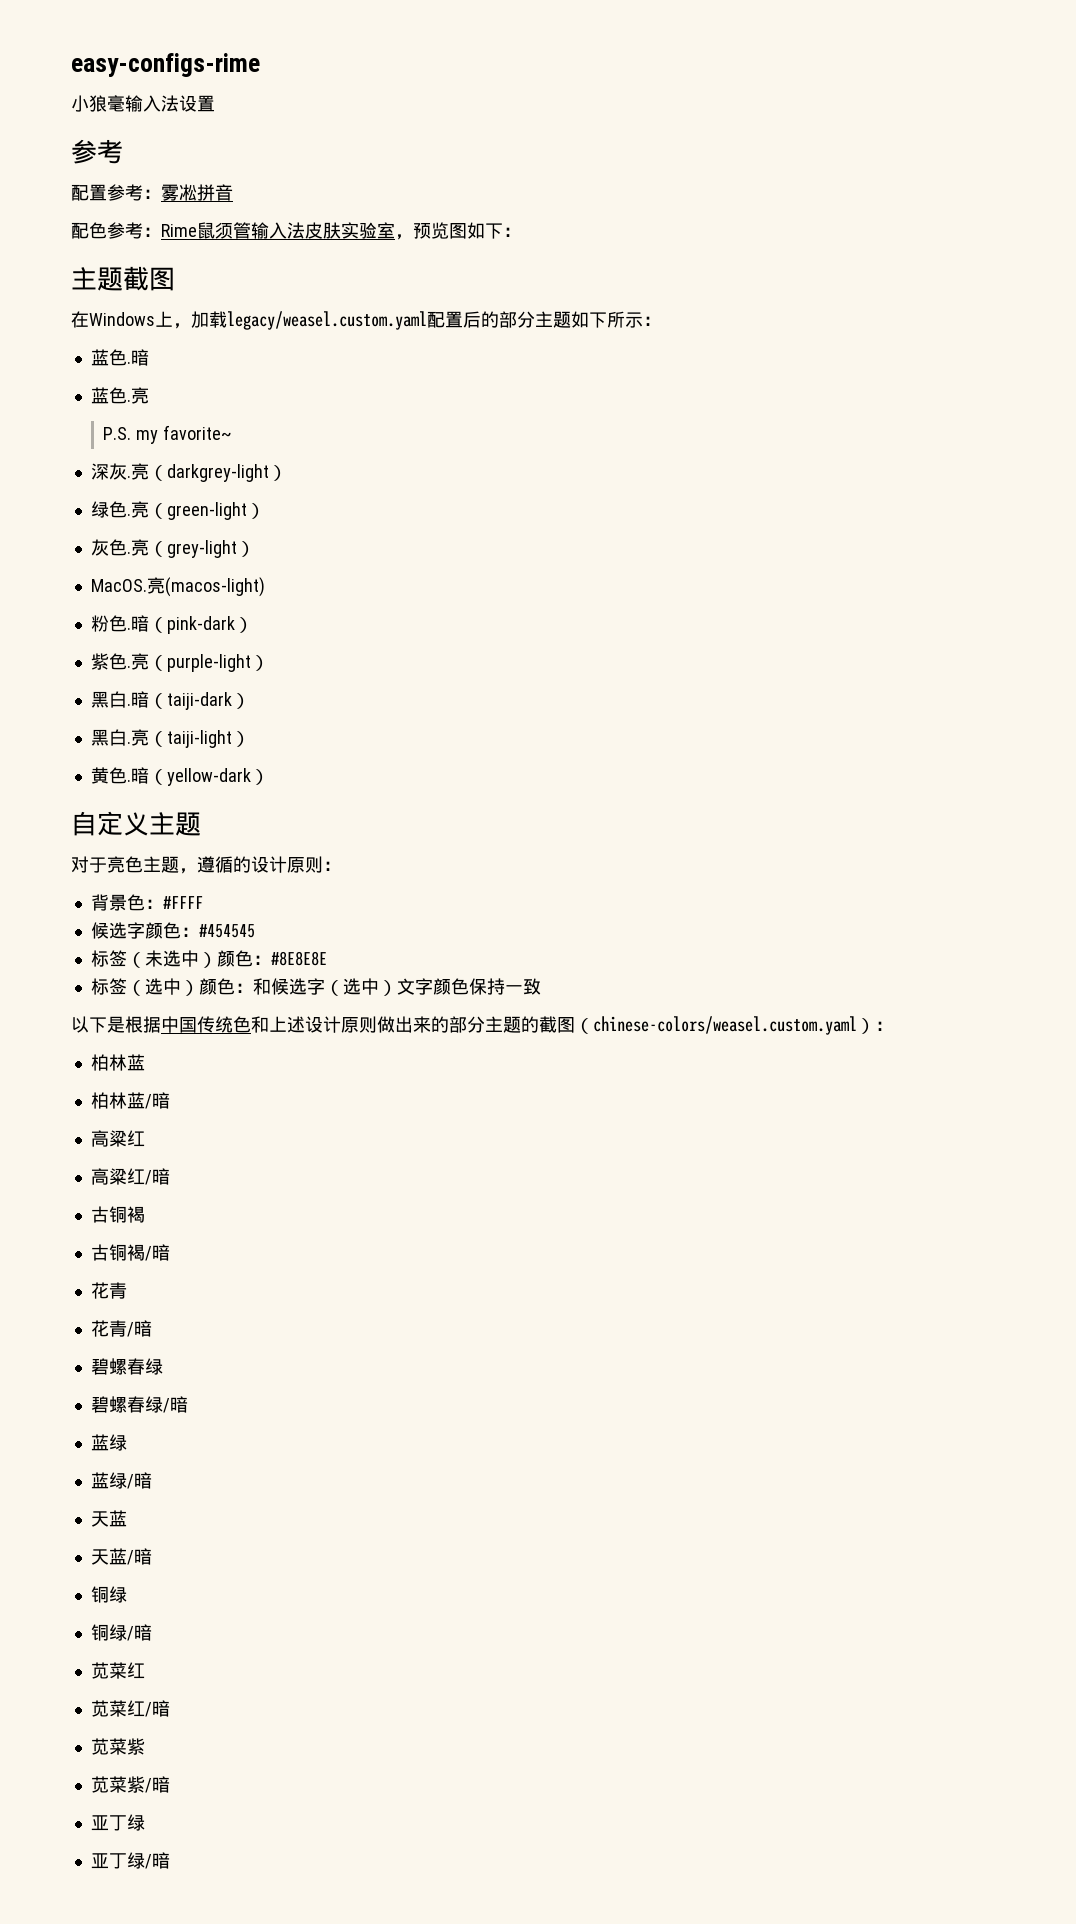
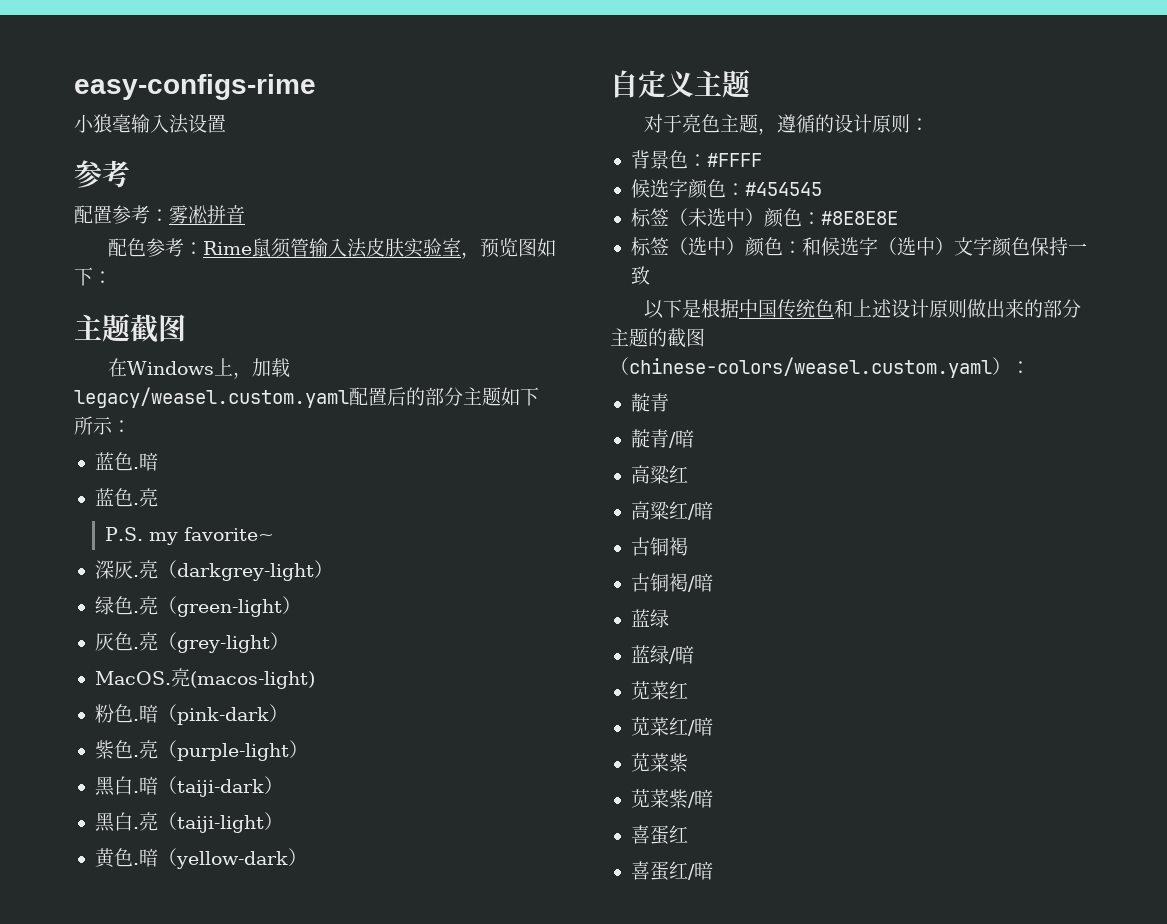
[90,1054,145,1071] [90,1092,145,1109] 柏林蓝 // 柏林蓝 -> [630,393,669,412] [630,429,669,448] 靛青 // 靛青
[90,1282,127,1299] [90,1320,152,1337] [90,1358,163,1375] [90,1396,188,1413] [90,1434,127,1451] [90,1472,152,1489] [90,1510,127,1527] [90,1548,152,1565] [90,1586,127,1603] [90,1624,109,1641] 花青 // 花青/暗 // 碧螺春绿 // 碧螺春绿/暗 // 蓝绿 // 蓝绿/暗 // 天蓝 // 天蓝/暗 // 铜绿 // 铜 -> [630,609,669,628] [630,645,650,663] 蓝绿 // 蓝
[90,1814,145,1831] [90,1852,145,1869] 亚丁绿 // 亚丁绿 -> [630,825,688,845] [630,861,688,881] 喜蛋红 // 喜蛋红

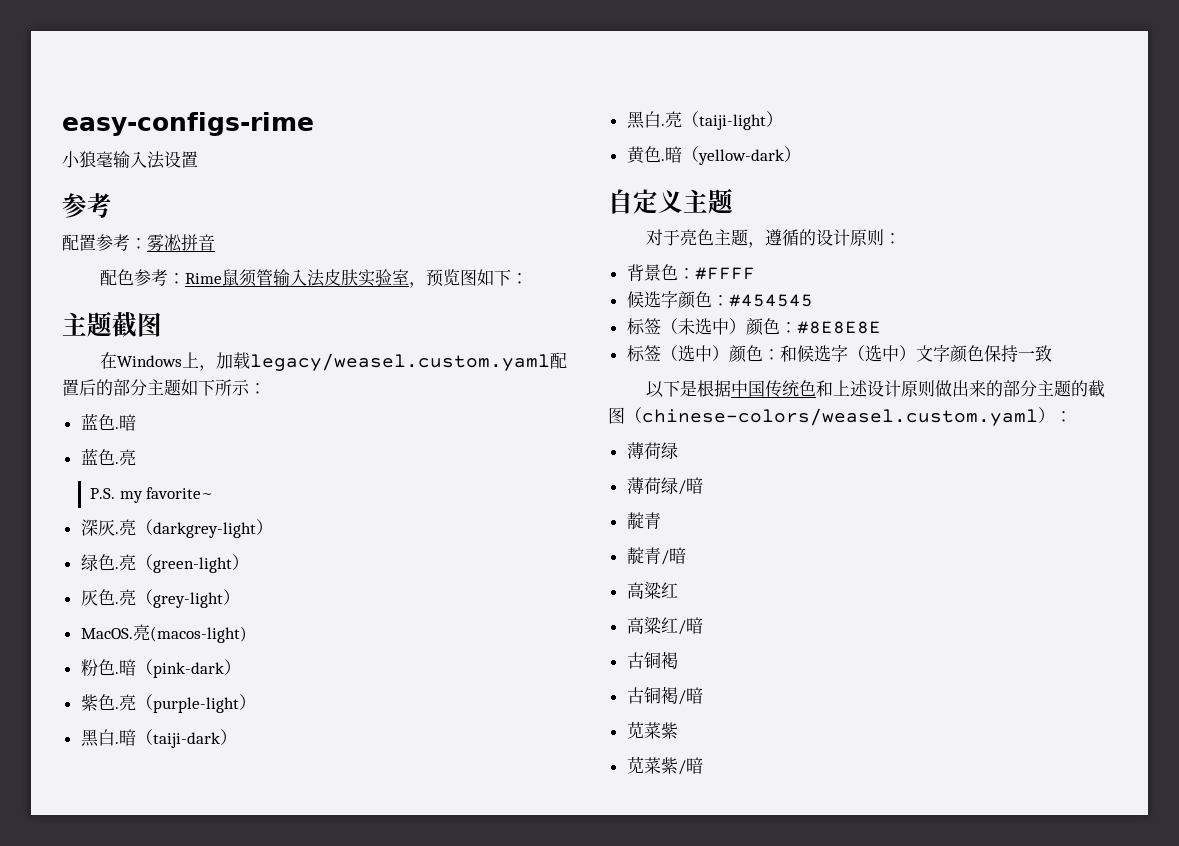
(1030, 367) none -> [626,442,678,459] [626,477,703,495] // 薄荷绿 // 薄荷绿/暗
[630,609,669,628] [630,645,694,664] [630,681,688,700] [630,717,713,736] // 蓝绿 // 蓝绿/暗 // 苋菜红 // 苋菜红/暗 -> (703, 695) none
[630,825,688,845] [630,861,713,881] // 喜蛋红 // 喜蛋红/暗 -> (703, 765) none

